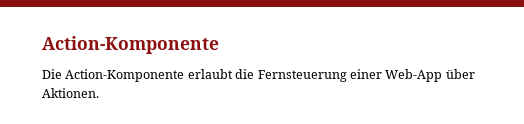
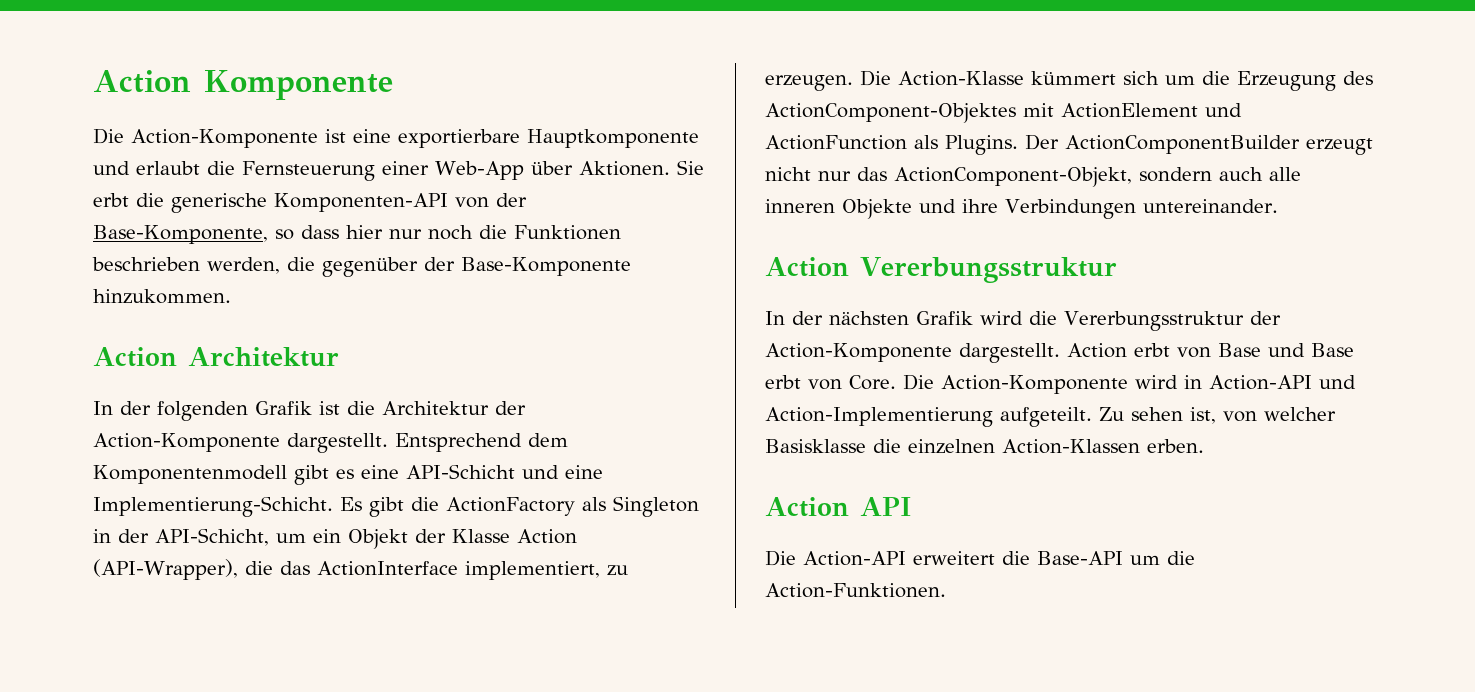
[42,36,219,54] [42,69,185,82] Action-Komponente // Die Action-Komponente -> [93,70,393,100] [93,128,699,148] [93,161,130,175] Action Komponente // Die Action-Komponente ist eine exportierbare Hauptkomponente und
(99, 93) none -> [676,160,704,175] [93,193,527,213] [93,225,621,244] [92,257,631,277] [93,289,231,304] [93,347,339,367] [93,401,526,421] [93,433,568,453] [93,464,603,485] [93,496,699,517] [93,528,577,549] [93,559,628,580] [765,70,1373,91] [765,103,1242,123] [765,134,1373,155] [765,167,1301,187] [765,199,1278,219] [765,257,1117,283] [765,311,1281,331] [765,343,1354,363] [765,374,1356,394] [765,407,1336,427] [765,439,1204,454] [765,497,912,517] [765,550,1195,566] [765,583,946,598] Sie erbt die generische Komponenten-API von der Base-Komponente, so dass hier nur noch die Funktionen beschrieben werden, die gegenüber der Base-Komponente hinzukommen. // Action Architektur // In der folgenden Grafik ist die Architektur der Action-Komponente dargestellt. Entsprechend dem Komponentenmodell gibt es eine API-Schicht und eine Implementierung-Schicht. Es gibt die ActionFactory als Singleton in der API-Schicht, um ein Objekt der Klasse Action (API-Wrapper), die das ActionInterface implementiert, zu erzeugen. Die Action-Klasse kümmert sich um die Erzeugung des ActionComponent-Objektes mit ActionElement und ActionFunction als Plugins. Der ActionComponentBuilder erzeugt nicht nur das ActionComponent-Objekt, sondern auch alle inneren Objekte und ihre Verbindungen untereinander. // Action Vererbungsstruktur // In der nächsten Grafik wird die Vererbungsstruktur der Action-Komponente dargestellt. Action erbt von Base und Base erbt von Core. Die Action-Komponente wird in Action-API und Action-Implementierung aufgeteilt. Zu sehen ist, von welcher Basisklasse die einzelnen Action-Klassen erben. // Action API // Die Action-API erweitert die Base-API um die Action-Funktionen.

